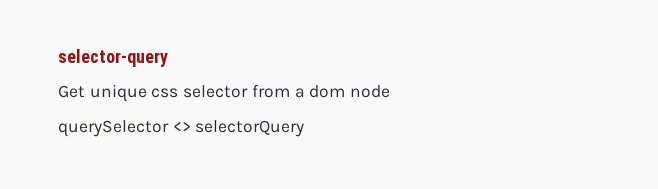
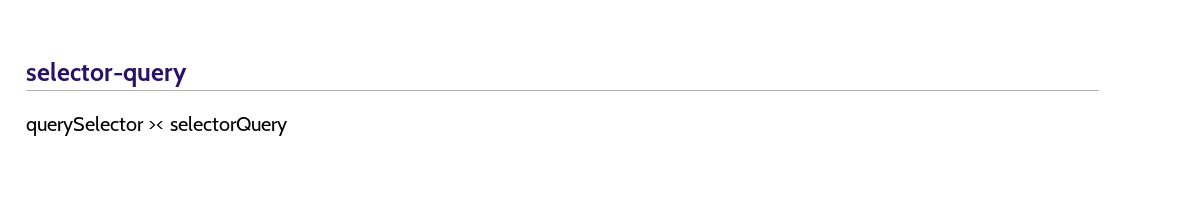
[58,84,391,102] // Get unique css selector from a dom node -> (187, 74) none
[172,122,191,132] <> -> [148,121,165,131] ><

